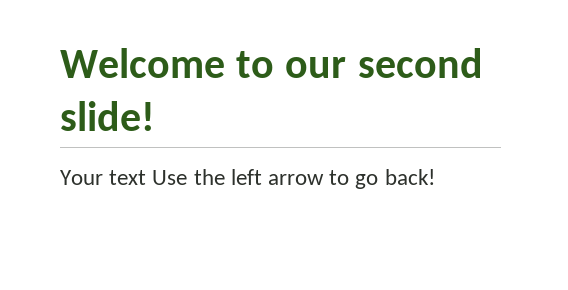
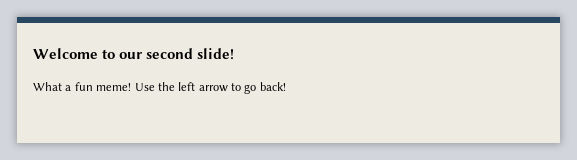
[60,170,147,185] Your text -> [33,82,132,91] What a fun meme!

